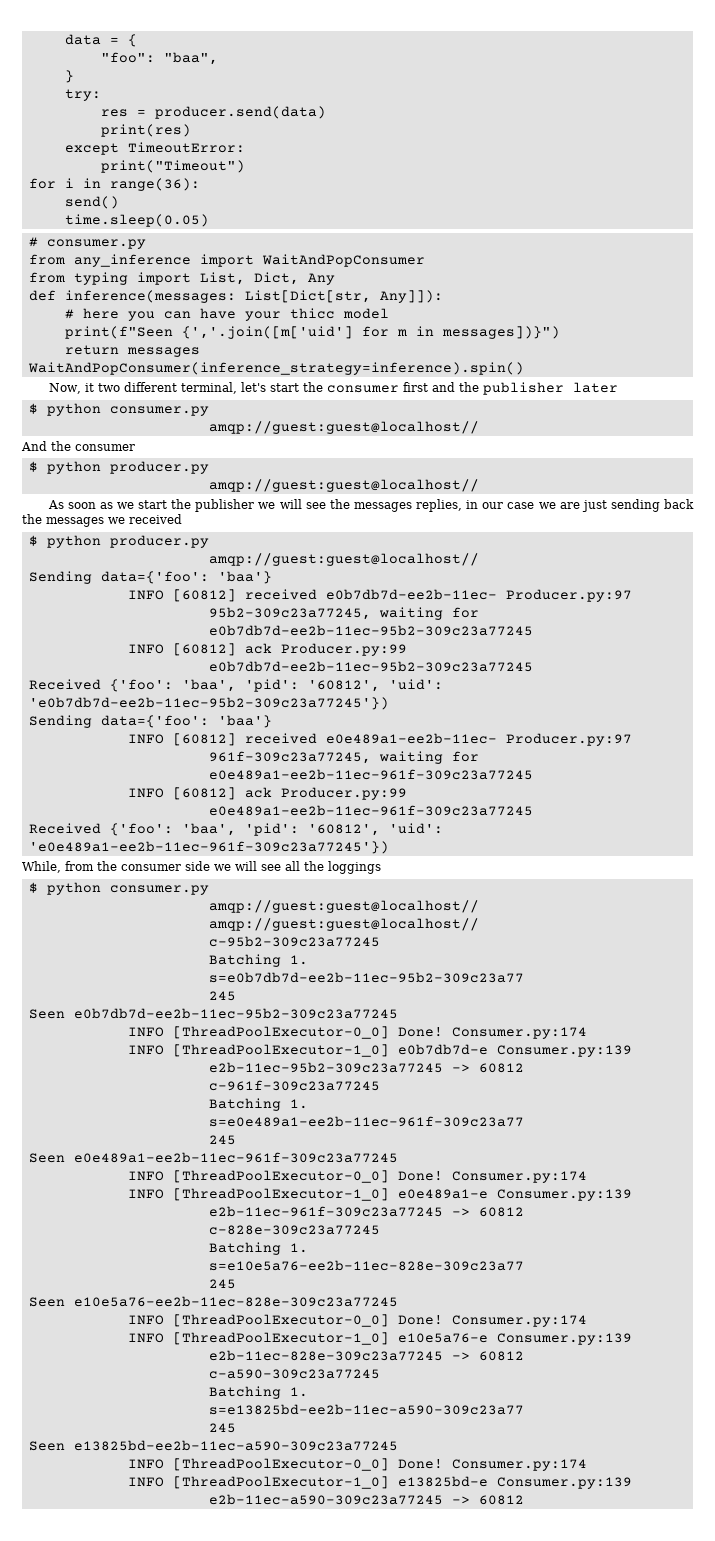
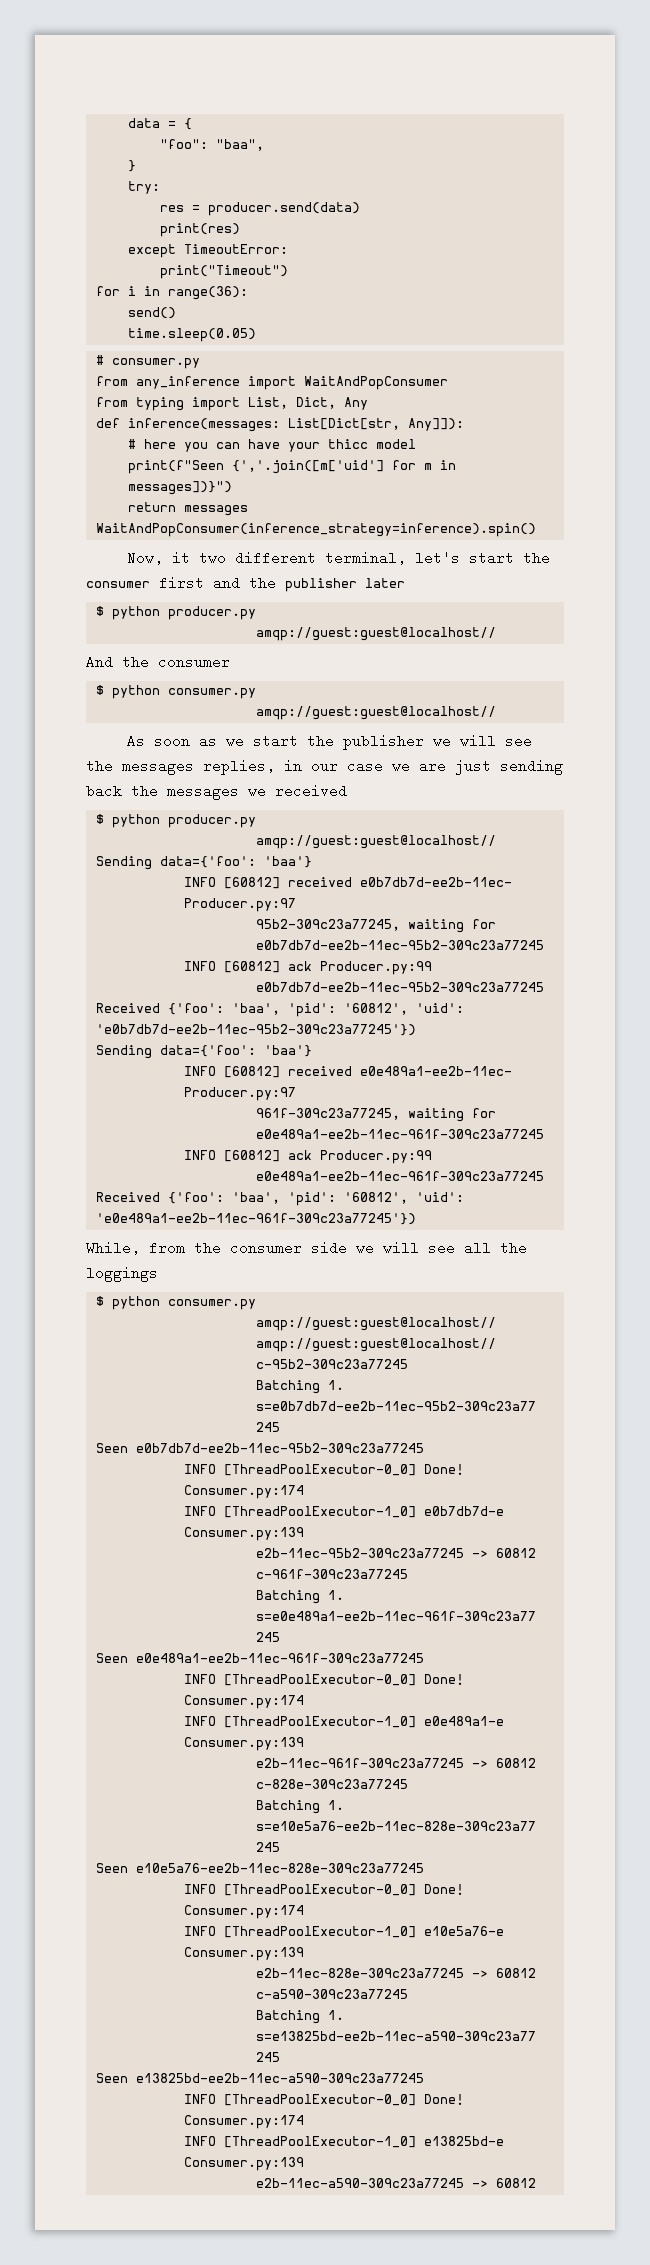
[109,406,209,416] consumer.py -> [167,606,256,620] producer.py
[109,461,209,474] producer.py -> [167,688,256,699] consumer.py

